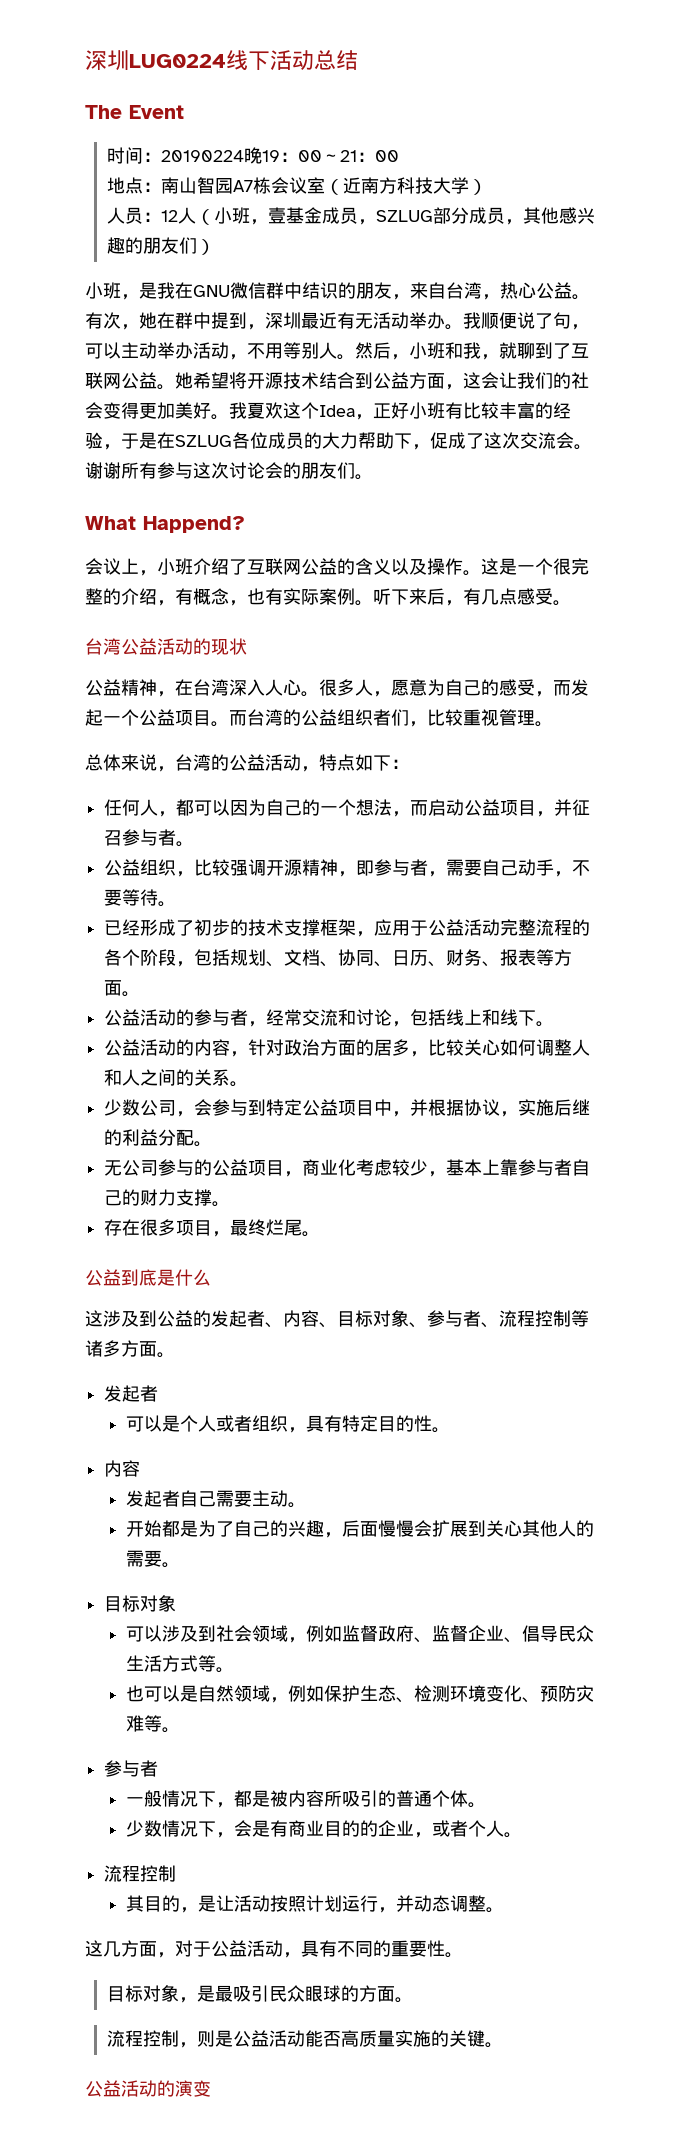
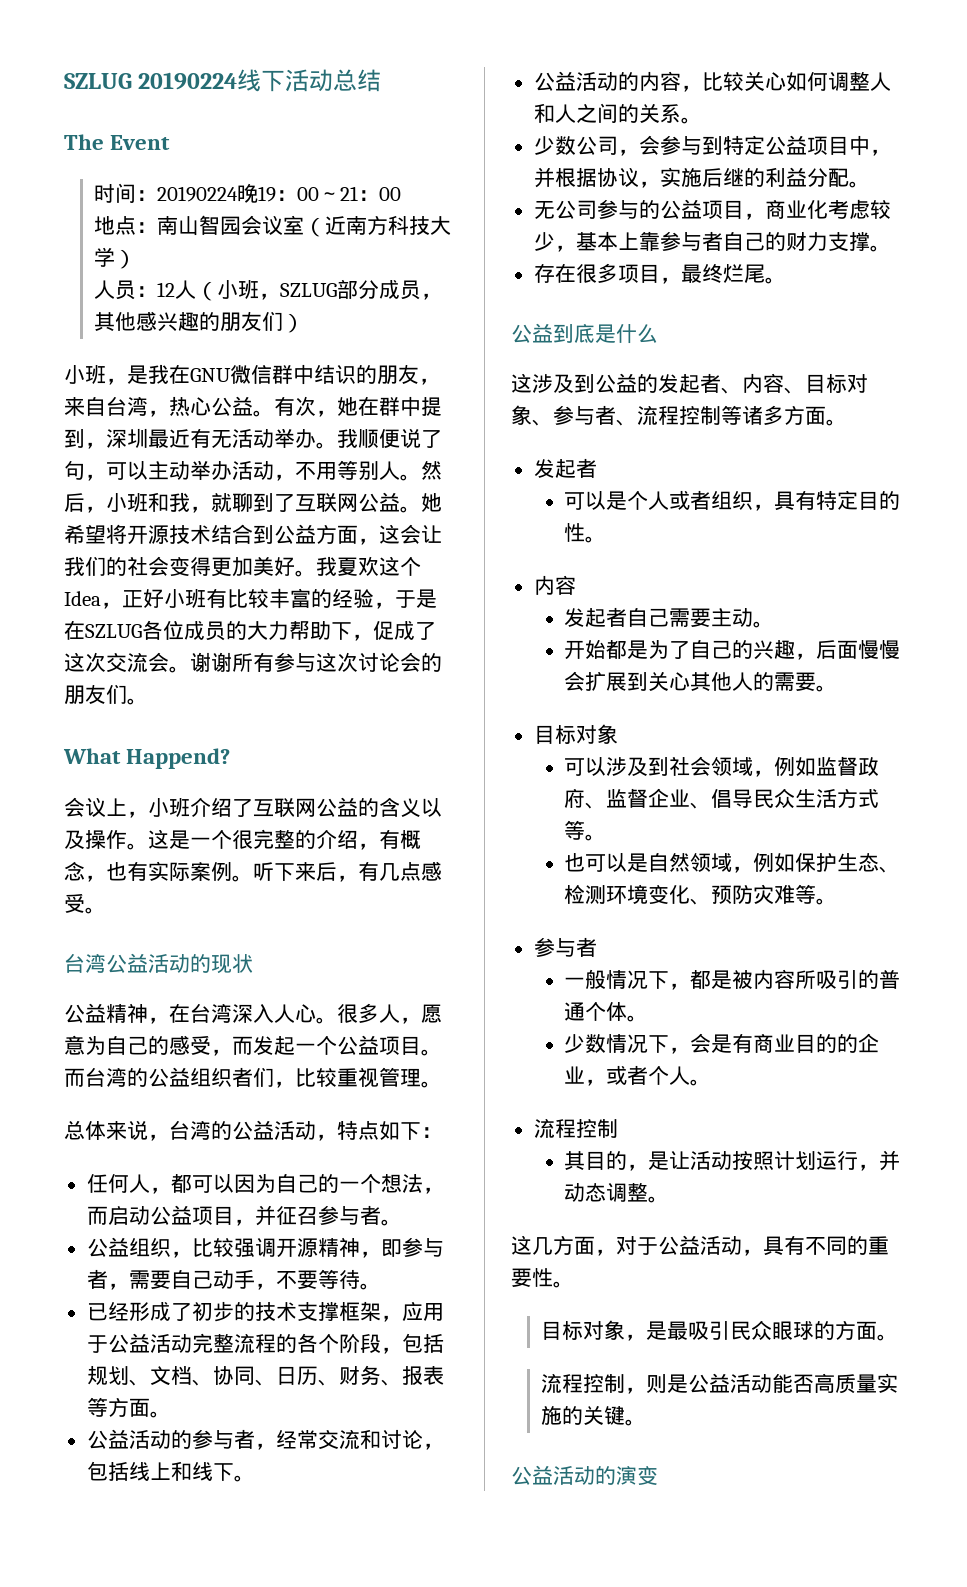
[85,50,226,71] 深圳LUG0224 -> [64,72,238,90] SZLUG 20190224
[232,177,271,194] A7栋 -> (242, 225) none
[267,207,376,225] 壹基金成员， -> (281, 296) none
[248,1039,429,1057] 针对政治方面的居多， -> (702, 88) none

